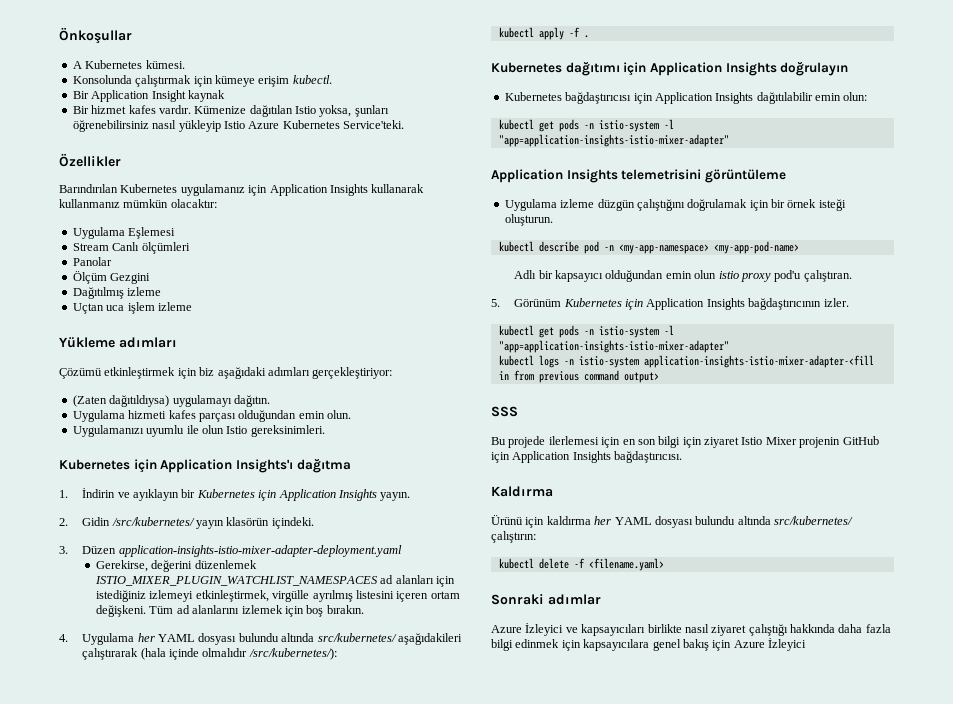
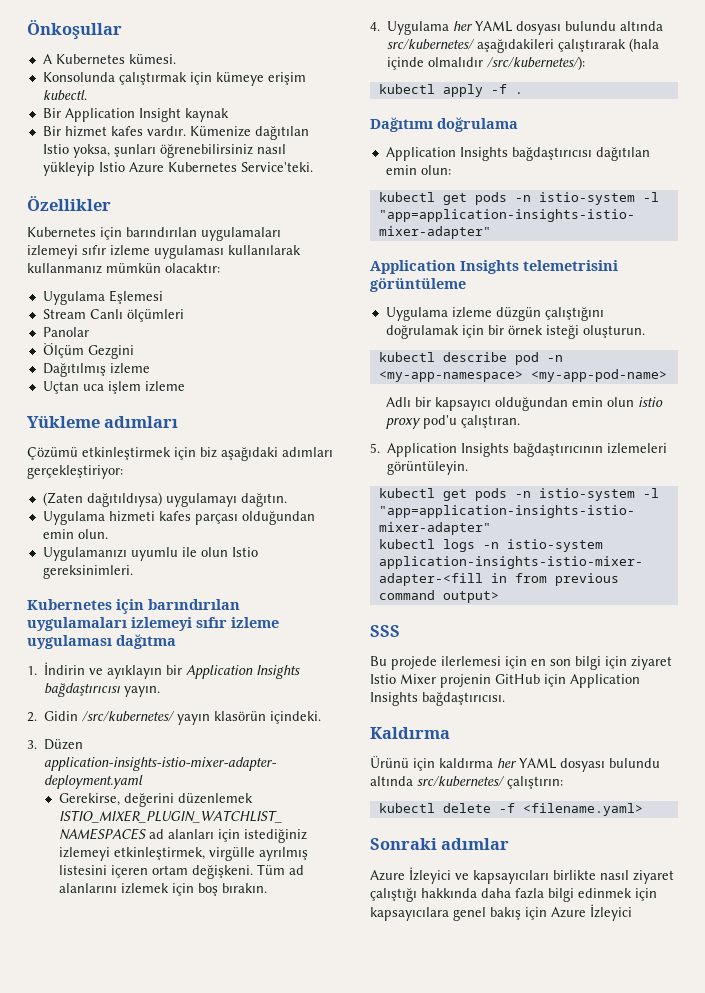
[59,184,425,196] Barındırılan Kubernetes uygulamanız için Application Insights kullanarak -> [27,227,281,241] [27,245,301,259] Kubernetes için barındırılan uygulamaları izlemeyi sıfır izleme uygulaması kullanılarak
[160,459,293,473] Application Insights'ı -> [148,599,240,610] [27,617,279,631] [27,635,112,649] barındırılan uygulamaları izlemeyi sıfır izleme uygulaması
[196,489,377,501] Kubernetes için Application Insights -> [186,665,301,679] [44,683,121,697] Application Insights bağdaştırıcısı
[491,62,849,76] [504,92,813,104] Kubernetes dağıtımı için Application Insights doğrulayın // Kubernetes bağdaştırıcısı için Application Insights dağıtılabilir -> [370,117,518,132] [385,147,650,161] Dağıtımı doğrulama // Application Insights bağdaştırıcısı dağıtılan
[514,298,643,310] Görünüm Kubernetes için -> (380, 448) none
[823,298,849,307] izler. -> [607,443,668,454] [387,461,469,475] izlemeleri görüntüleyin.

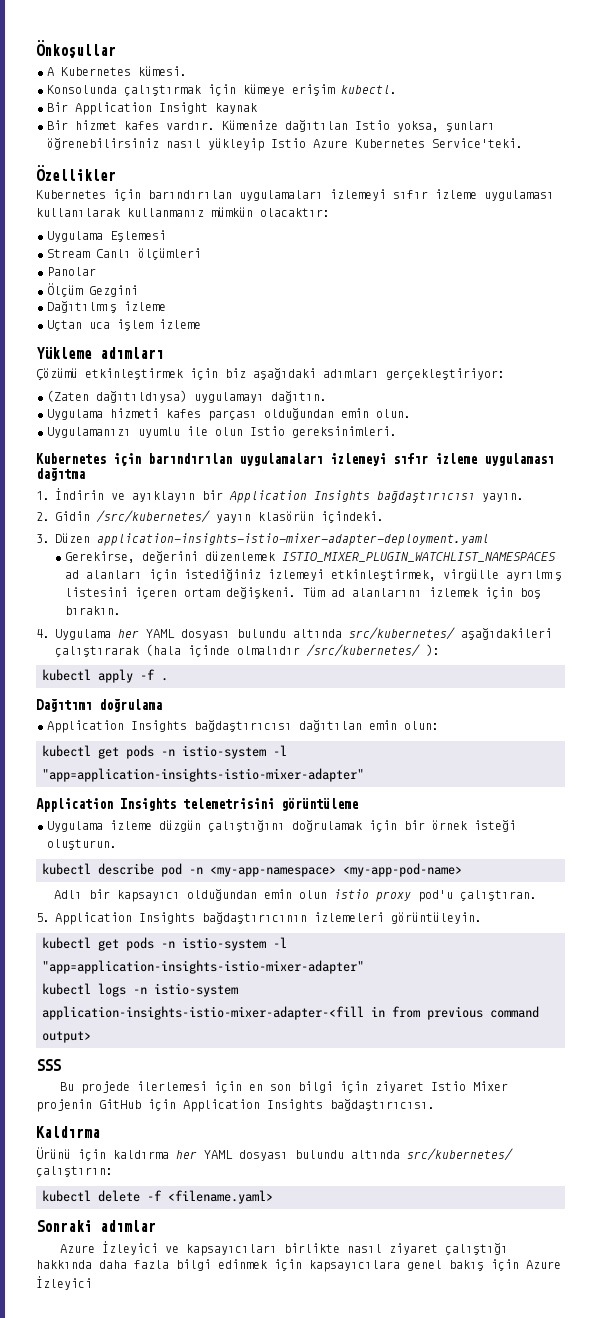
[487,56,586,70] /src/kubernetes/): -> [306,644,440,657] /src/kubernetes/ ):

